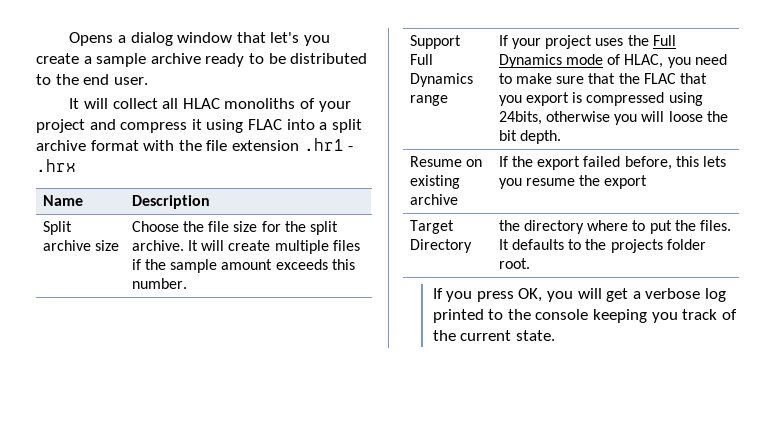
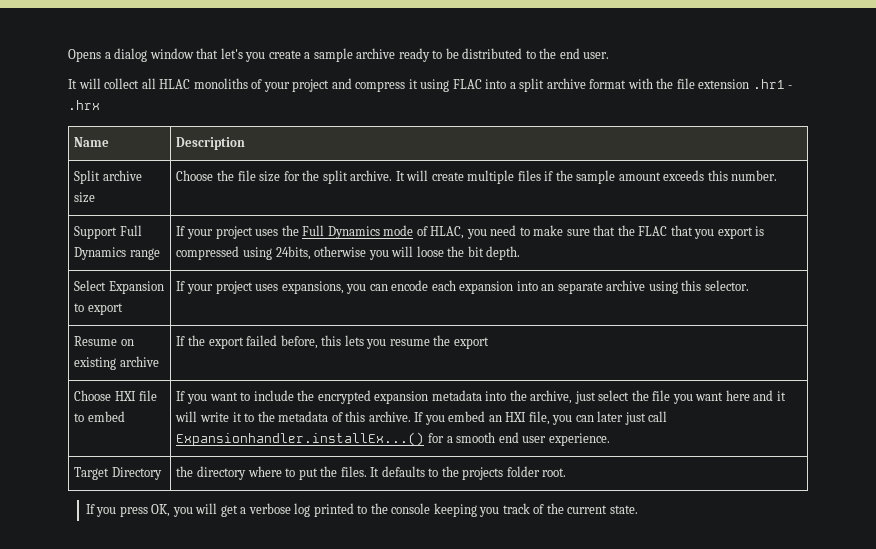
(561, 137) none -> [74,280,164,294] [74,303,123,315] [176,280,749,294] // Select Expansion to export | If your project uses expansions, you can encode each expansion into an separate archive using this selector.
(648, 182) none -> [74,390,157,401] [74,411,125,422] [176,390,786,404] [175,411,668,425] [176,432,610,446] // Choose HXI file to embed | If you want to include the encrypted expansion metadata into the archive, just select the file you want here and it will write it to the metadata of this archive. If you embed an HXI file, you can later just call Expansionhandler.installEx...() for a smooth end user experience.

